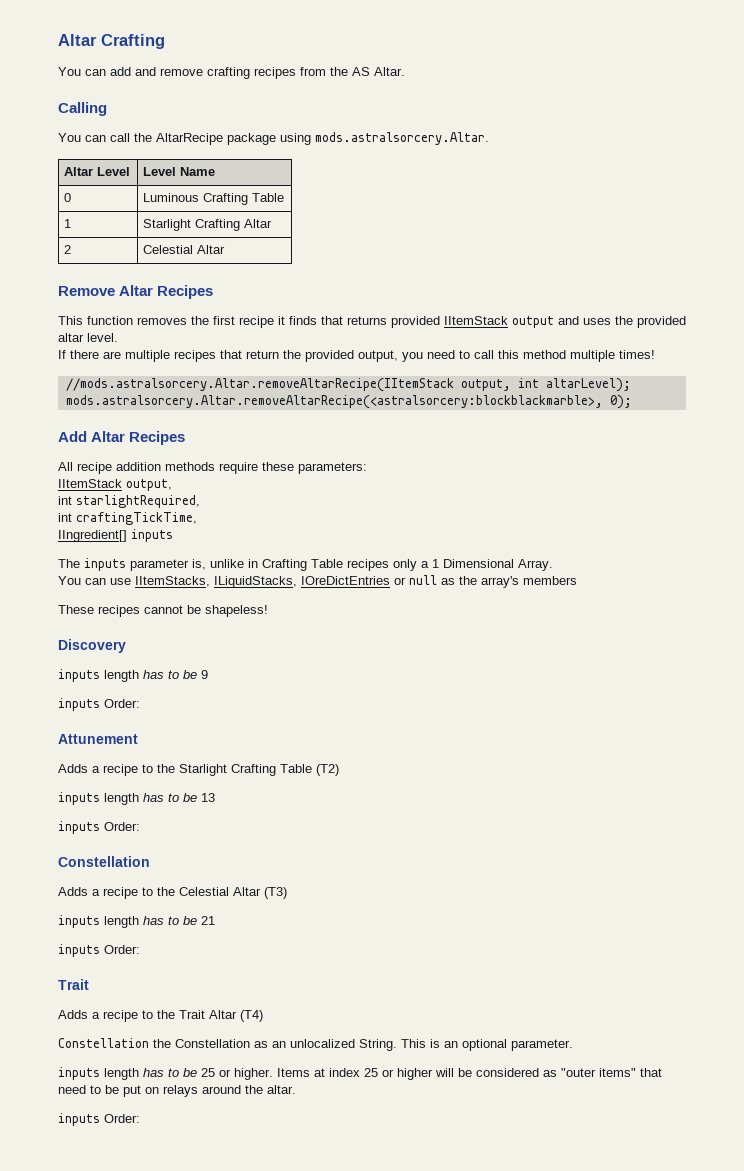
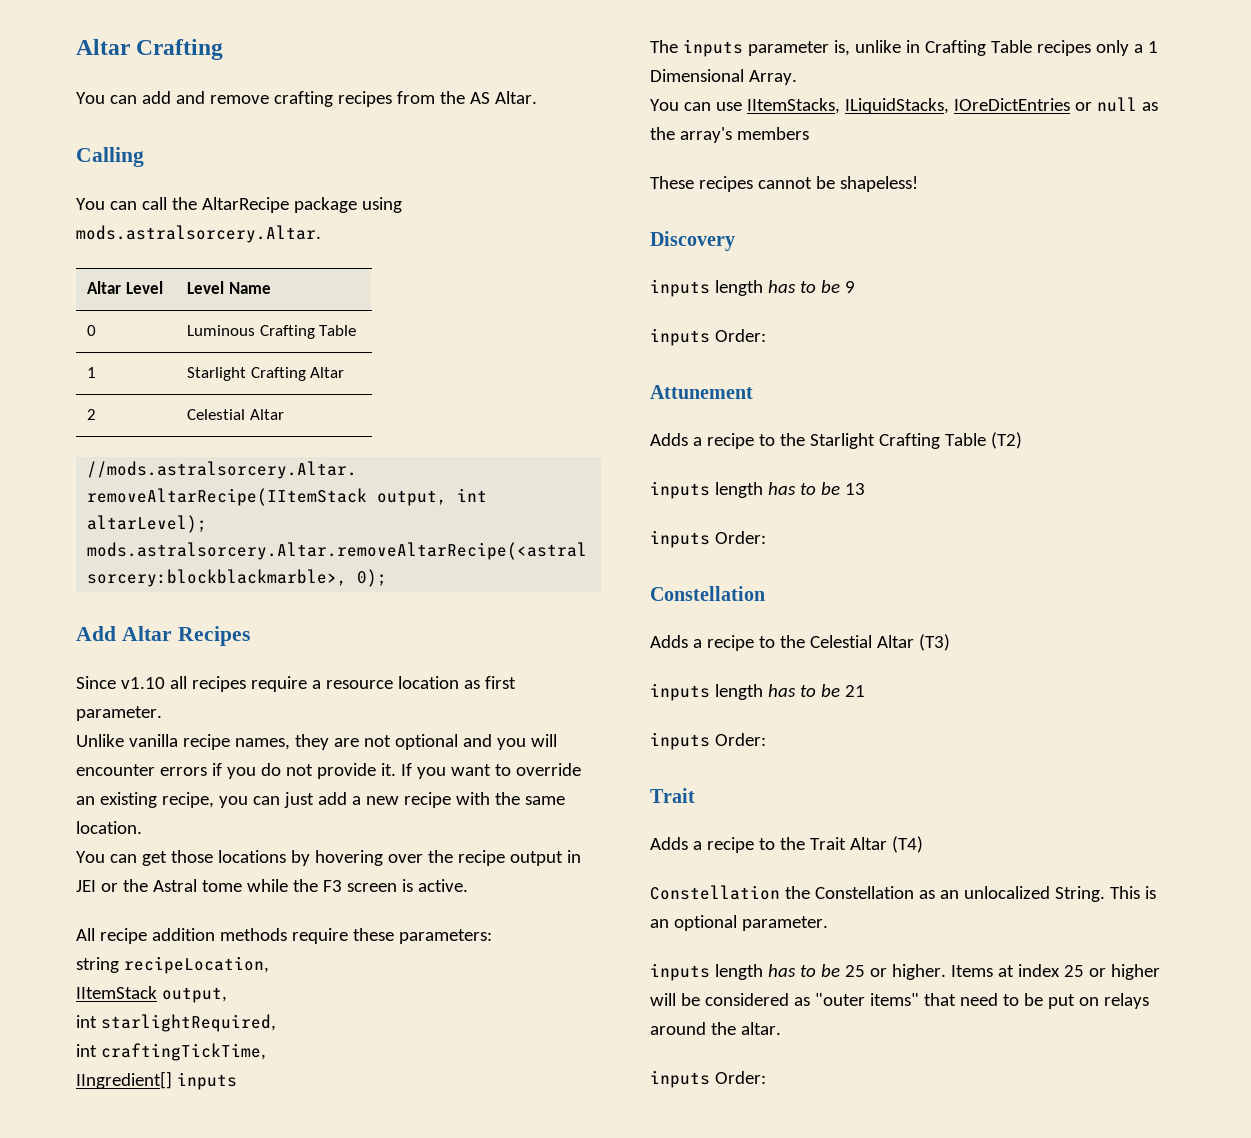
[58,285,214,299] [58,316,686,328] [58,333,118,342] [58,350,655,362] // Remove Altar Recipes // This function removes the first recipe it finds that returns provided IItemStack output and uses the provided altar level. // If there are multiple recipes that return the provided output, you need to call this method multiple times! -> (284, 414) none
(186, 438) none -> [76,676,516,692] [76,706,162,721] [76,734,557,750] [76,763,581,779] [76,792,565,808] [76,821,142,834] [76,850,581,866] [76,879,468,892] // Since v1.10 all recipes require a resource location as first parameter. // Unlike vanilla recipe names, they are not optional and you will encounter errors if you do not provide it. If you want to override an existing recipe, you can just add a new recipe with the same location. // You can get those locations by hovering over the recipe output in JEI or the Astral tome while the F3 screen is active.
(367, 468) none -> [76,956,269,974] // string recipeLocation,

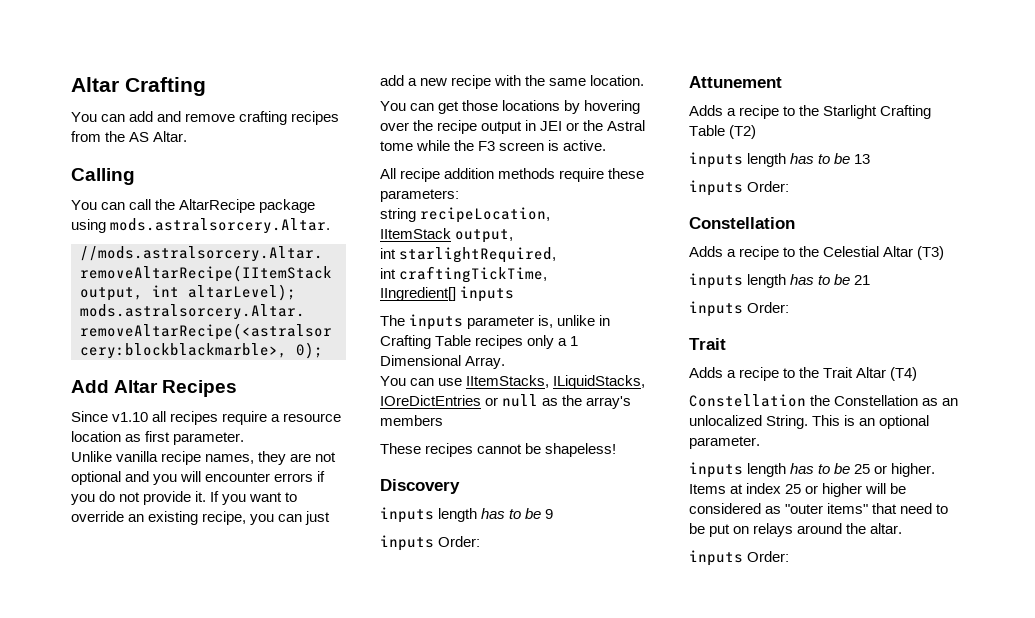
[87,281,163,294] [187,281,271,294] [87,325,97,336] [187,325,357,339] [87,367,97,378] [187,367,345,381] [87,409,97,420] [187,409,284,420] // Altar Level | Level Name // 0 | Luminous Crafting Table // 1 | Starlight Crafting Altar // 2 | Celestial Altar -> (331, 226) none

